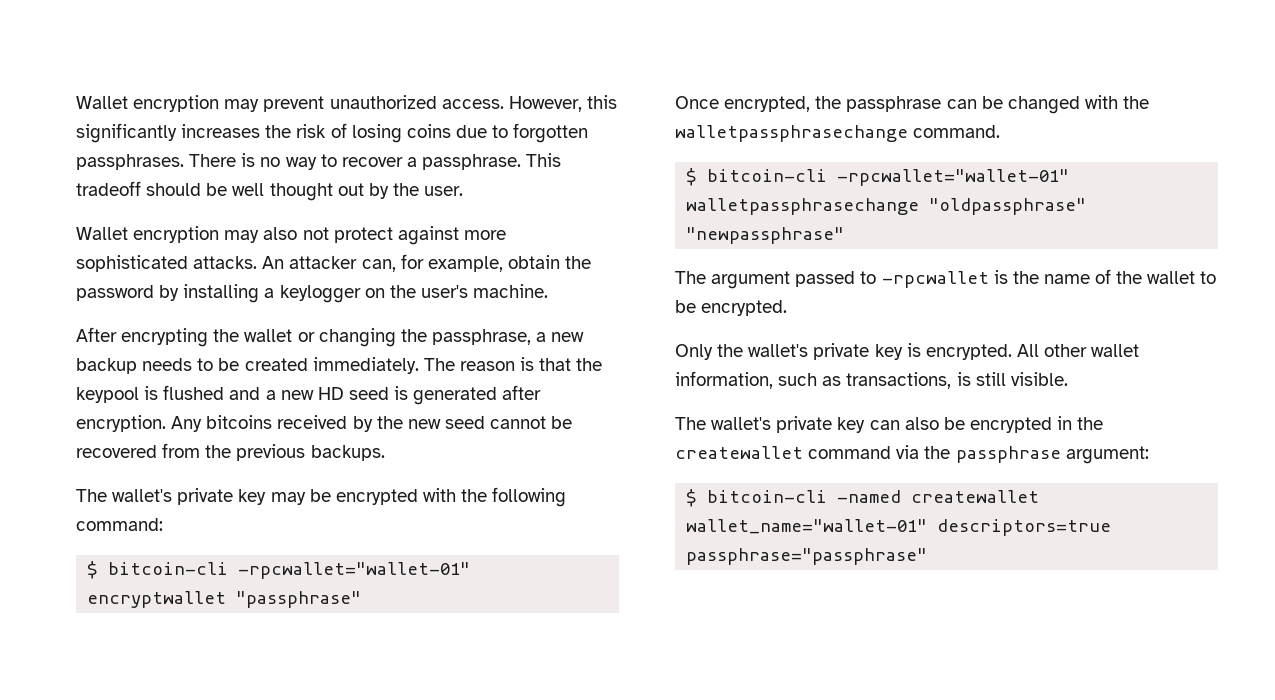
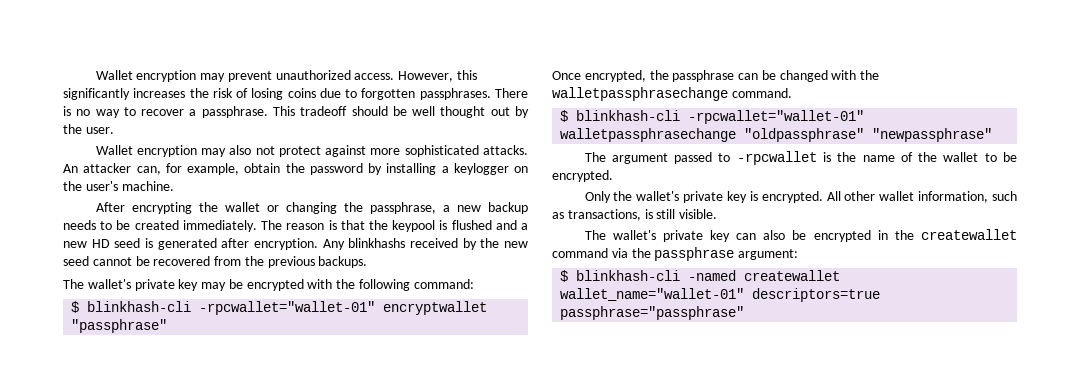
[206,415,273,429] bitcoins -> [348,238,406,248] blinkhashs
[108,562,229,575] bitcoin-cli -> [87,301,192,312] blinkhash-cli
[707,169,828,182] bitcoin-cli -> [576,110,681,121] blinkhash-cli
[707,490,828,503] bitcoin-cli -> [576,270,681,281] blinkhash-cli

